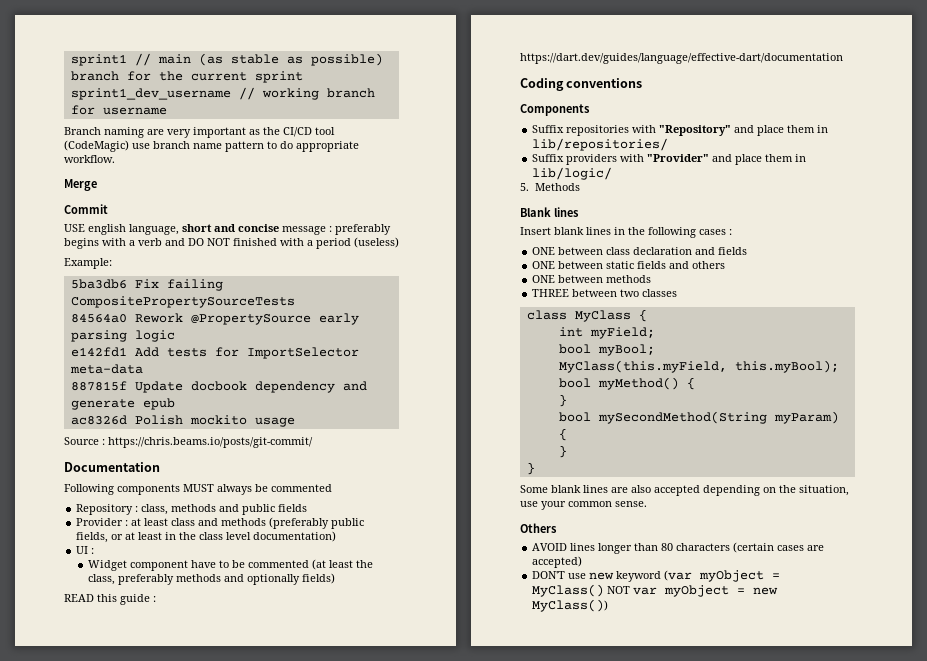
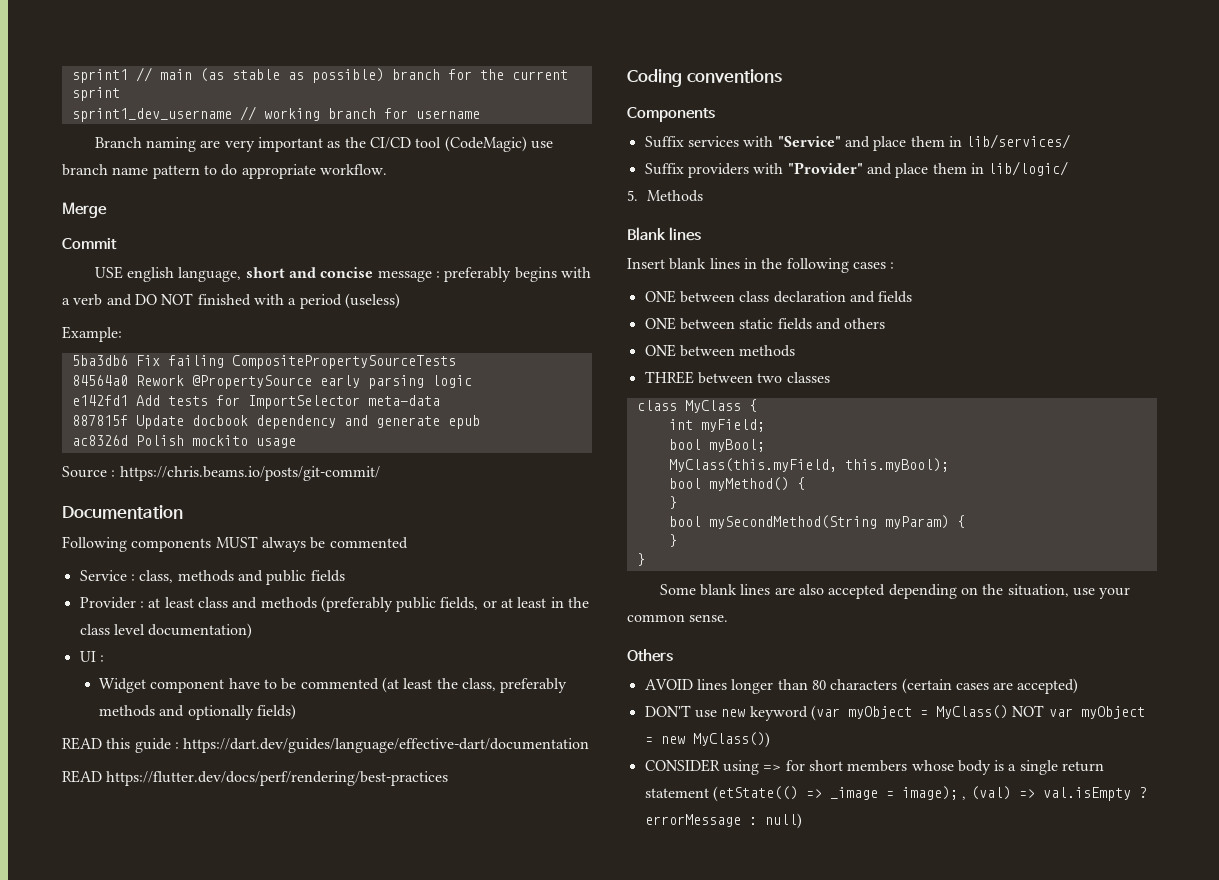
[76,504,134,515] Repository -> [79,570,127,581] Service
(843, 58) none -> [62,770,449,786] // READ https://flutter.dev/docs/perf/rendering/best-practices
[566,125,829,136] [532,138,669,151] repositories with "Repository" and place them in lib/repositories/ -> [687,134,1071,151] services with "Service" and place them in lib/services/
(609, 605) none -> [644,759,1105,775] [644,786,1147,802] [644,813,802,829] // CONSIDER using => for short members whose body is a single return statement (etState(() => _image = image); , (val) => val.isEmpty ? errorMessage : null)

